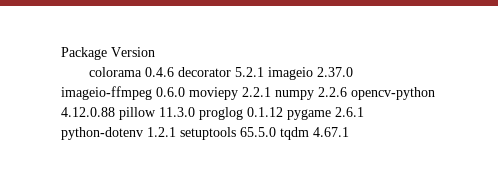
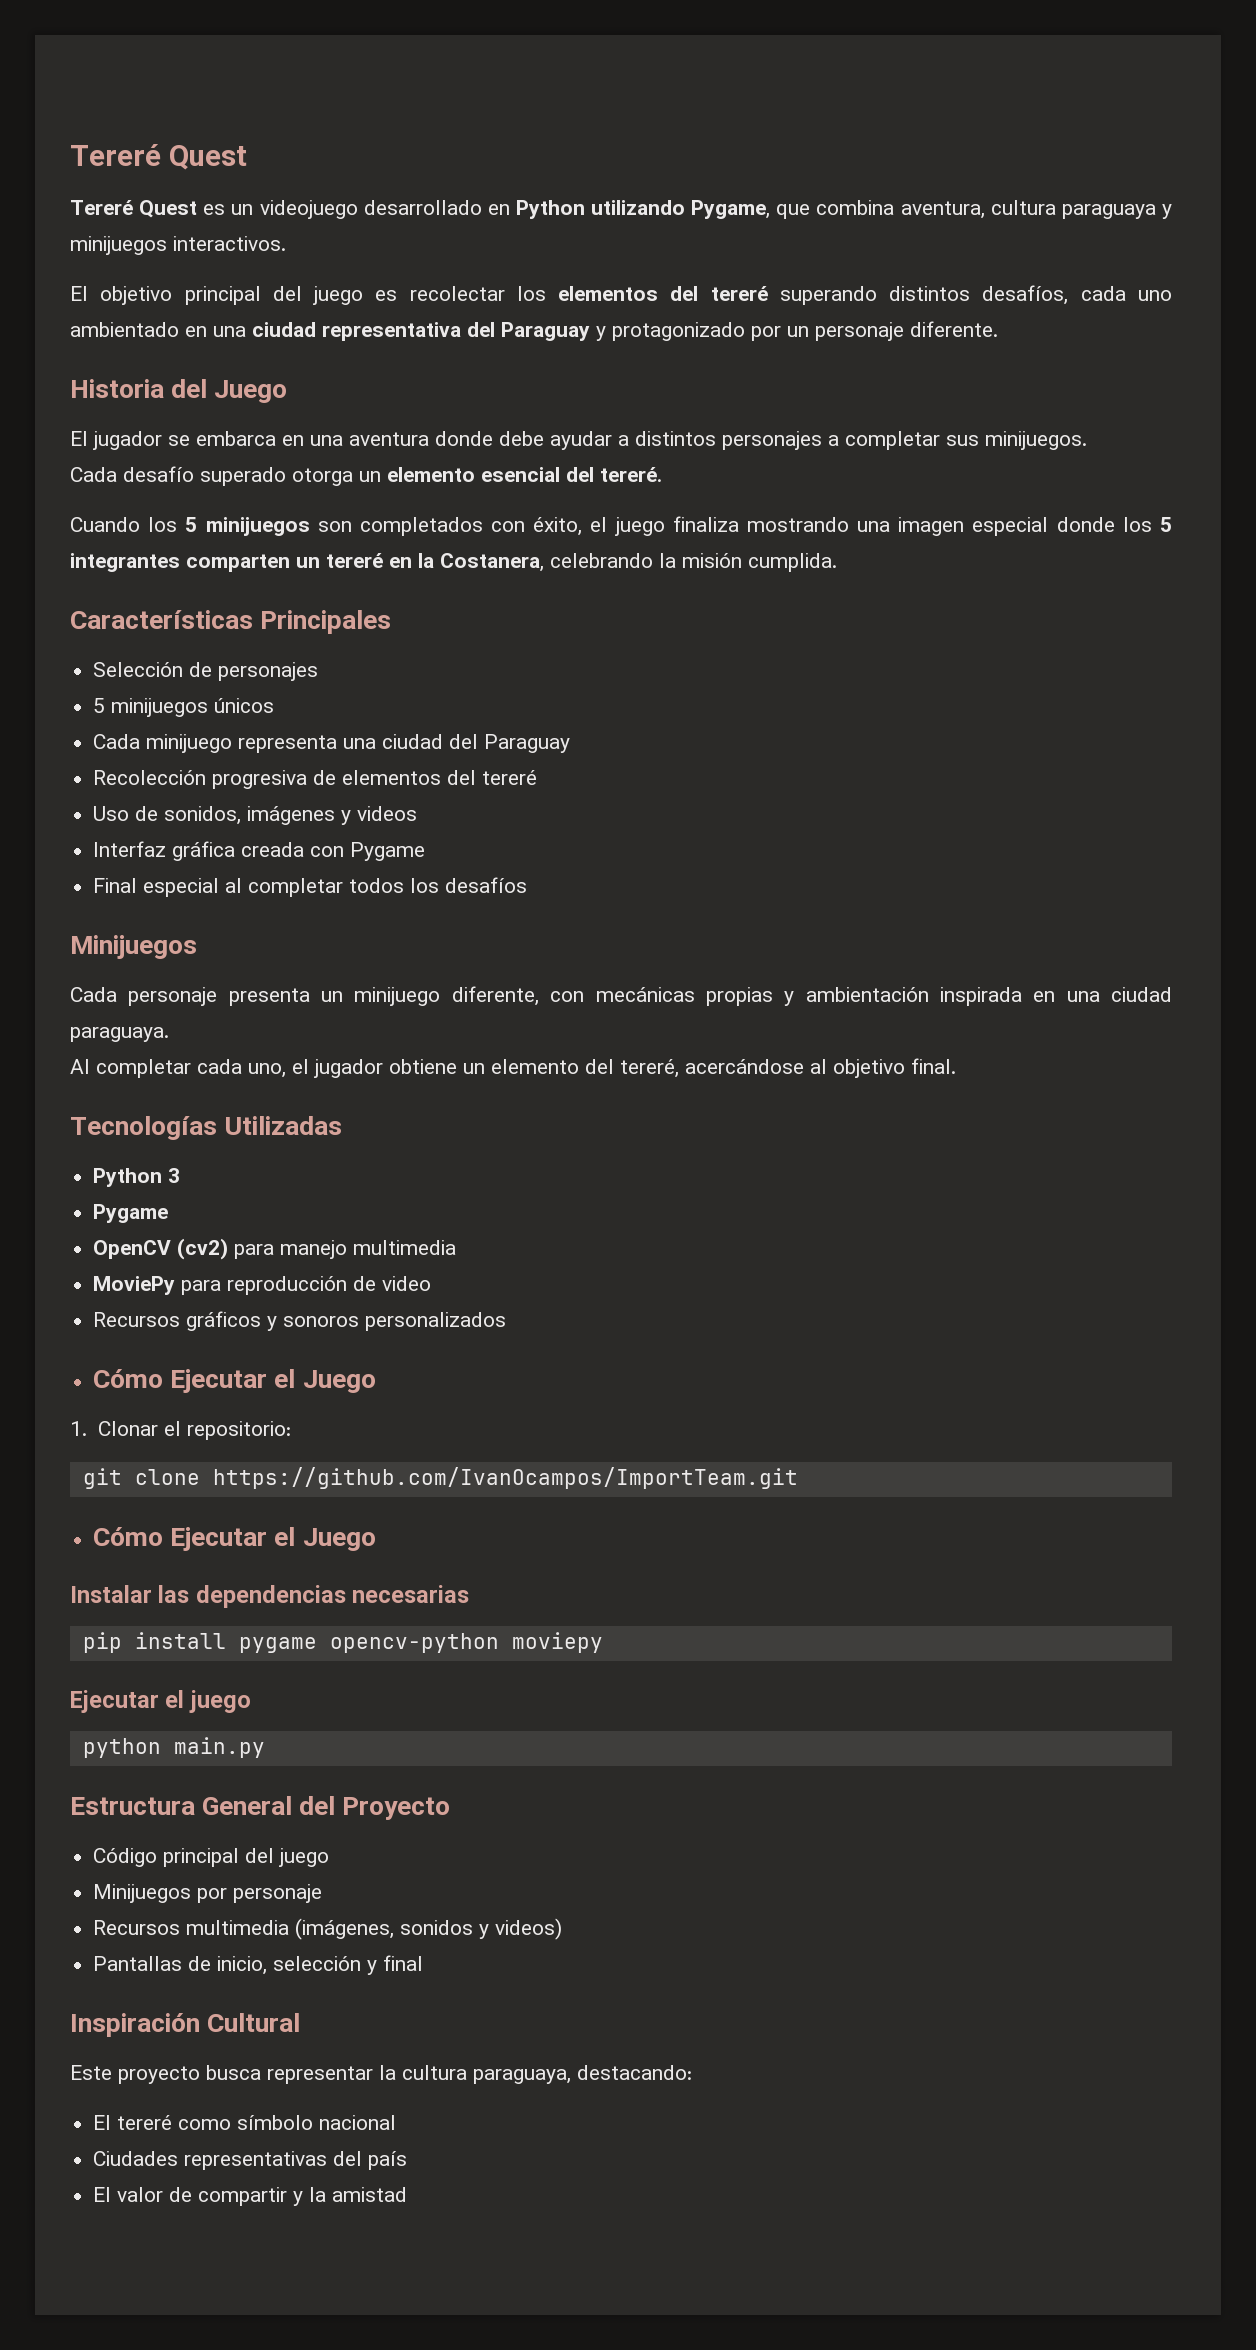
[61,47,155,60] [89,67,354,80] [61,86,435,100] [61,107,364,120] [61,127,349,140] Package Version // colorama 0.4.6 decorator 5.2.1 imageio 2.37.0 imageio-ffmpeg 0.6.0 moviepy 2.2.1 numpy 2.2.6 opencv-python 4.12.0.88 pillow 11.3.0 proglog 0.1.12 pygame 2.6.1 python-dotenv 1.2.1 setuptools 65.5.0 tqdm 4.67.1 -> [70,144,247,170] [70,200,1172,219] [70,236,286,255] [70,285,1172,305] [70,321,998,341] [70,379,288,403] [70,431,1087,450] [70,466,662,486] [70,516,1172,536] [70,553,837,572] [70,610,392,634] [93,662,319,681] [93,698,275,717] [93,734,571,753] [93,770,538,789] [93,806,418,825] [93,841,426,861] [93,877,528,897] [70,935,197,959] [70,986,1173,1006] [70,1027,169,1042] [70,1058,956,1078] [70,1116,343,1140] [93,1168,181,1187] [93,1204,169,1223] [93,1238,457,1260] [93,1276,432,1295] [93,1311,507,1331] [93,1369,376,1393] [70,1421,291,1440] [82,1467,798,1489] [93,1527,376,1551] [70,1585,470,1608] [82,1632,603,1653] [70,1690,251,1713] [82,1737,265,1758] [70,1796,451,1820] [93,1848,330,1867] [93,1884,323,1903] [93,1918,563,1940] [93,1955,424,1975] [70,2013,301,2037] [70,2065,692,2084] [93,2115,397,2130] [93,2151,408,2170] [93,2187,408,2206] Tereré Quest // Tereré Quest es un videojuego desarrollado en Python utilizando Pygame, que combina aventura, cultura paraguaya y minijuegos interactivos. // El objetivo principal del juego es recolectar los elementos del tereré superando distintos desafíos, cada uno ambientado en una ciudad representativa del Paraguay y protagonizado por un personaje diferente. // Historia del Juego // El jugador se embarca en una aventura donde debe ayudar a distintos personajes a completar sus minijuegos. // Cada desafío superado otorga un elemento esencial del tereré. // Cuando los 5 minijuegos son completados con éxito, el juego finaliza mostrando una imagen especial donde los 5 integrantes comparten un tereré en la Costanera, celebrando la misión cumplida. // Características Principales // Selección de personajes // 5 minijuegos únicos // Cada minijuego representa una ciudad del Paraguay // Recolección progresiva de elementos del tereré // Uso de sonidos, imágenes y videos // Interfaz gráfica creada con Pygame // Final especial al completar todos los desafíos // Minijuegos // Cada personaje presenta un minijuego diferente, con mecánicas propias y ambientación inspirada en una ciudad paraguaya. // Al completar cada uno, el jugador obtiene un elemento del tereré, acercándose al objetivo final. // Tecnologías Utilizadas // Python 3 // Pygame // OpenCV (cv2) para manejo multimedia // MoviePy para reproducción de video // Recursos gráficos y sonoros personalizados // Cómo Ejecutar el Juego // 1. Clonar el repositorio: // git clone https://github.com/IvanOcampos/ImportTeam.git // Cómo Ejecutar el Juego // Instalar las dependencias necesarias // pip install pygame opencv-python moviepy // Ejecutar el juego // python main.py // Estructura General del Proyecto // Código principal del juego // Minijuegos por personaje // Recursos multimedia (imágenes, sonidos y videos) // Pantallas de inicio, selección y final // Inspiración Cultural // Este proyecto busca representar la cultura paraguaya, destacando: // El tereré como símbolo nacional // Ciudades representativas del país // El valor de compartir y la amistad

